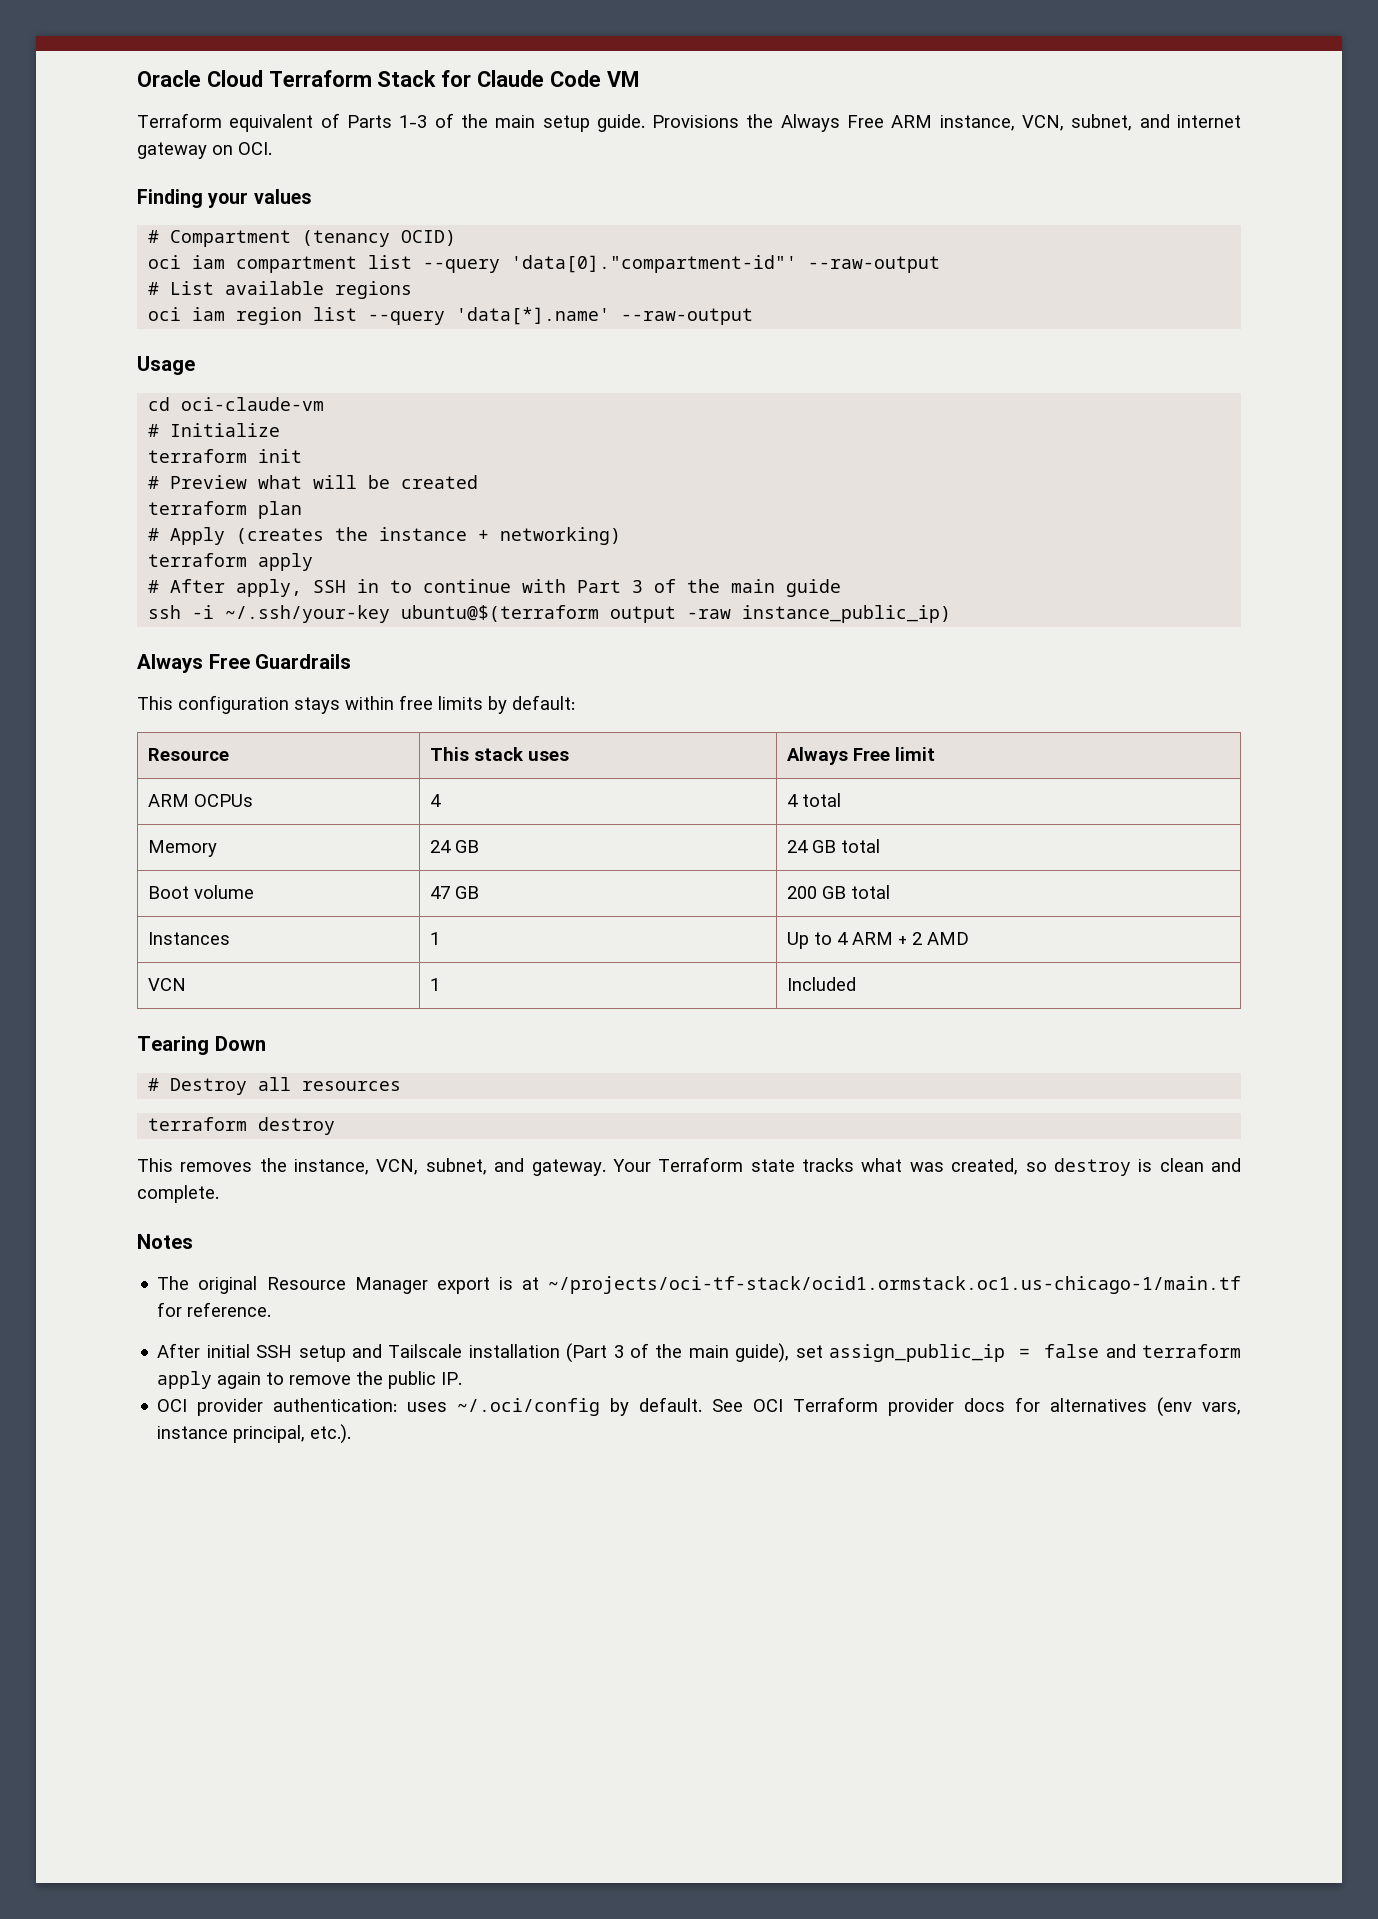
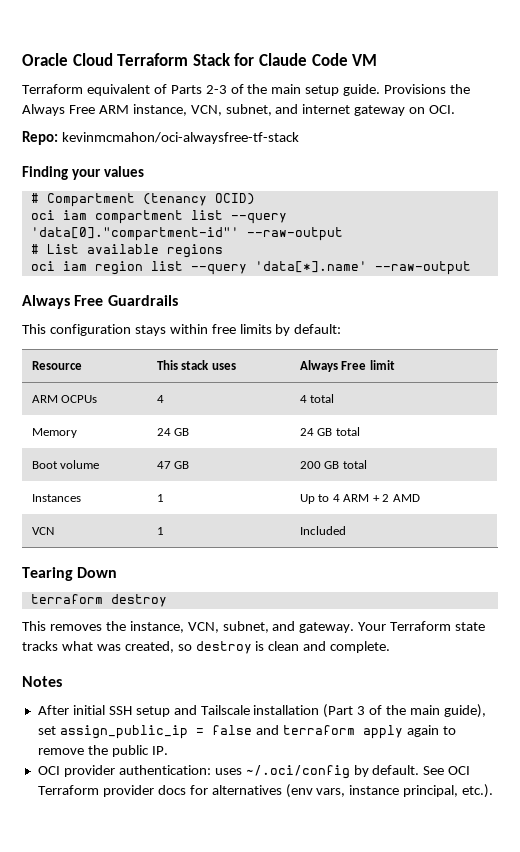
[399,115,428,128] 1-3 -> [205,85,227,94] 2-3
(272, 148) none -> [22,131,299,145] // Repo: kevinmcmahon/oci-alwaysfree-tf-stack
[137,356,195,375] [148,397,325,411] [148,423,281,437] [148,449,303,463] [148,475,479,489] [148,501,303,519] [148,527,622,545] [148,553,314,571] [148,579,842,597] [148,605,952,623] // Usage // cd oci-claude-vm // # Initialize // terraform init // # Preview what will be created // terraform plan // # Apply (creates the instance + networking) // terraform apply // # After apply, SSH in to continue with Part 3 of the main guide // ssh -i ~/.ssh/your-key ubuntu@$(terraform output -raw instance_public_ip) -> (471, 268) none
[148,1077,402,1095] // # Destroy all resources -> (118, 572) none
[157,1276,1241,1294] [157,1302,272,1317] // The original Resource Manager export is at ~/projects/oci-tf-stack/ocid1.ormstack.oc1.us-chicago-1/main.tf for reference. -> (62, 681) none

